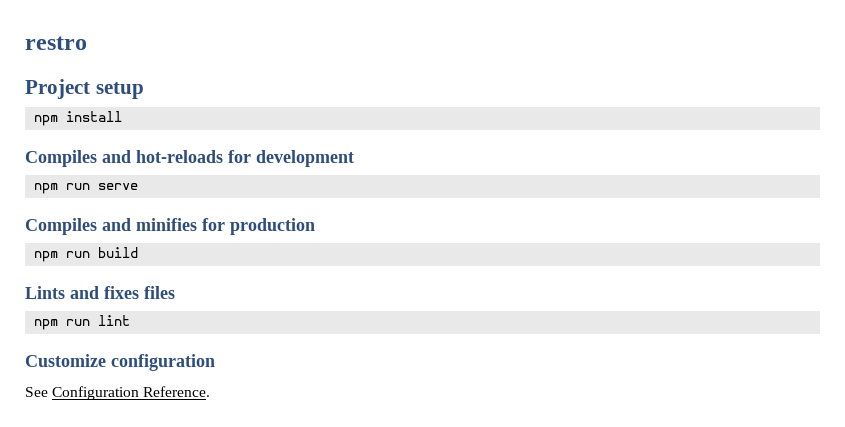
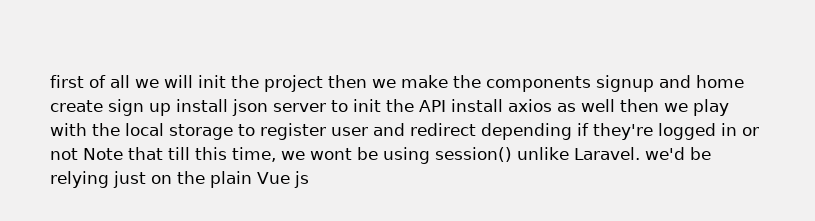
[25,36,87,50] [25,79,144,99] [34,111,123,126] [25,150,354,167] [34,183,139,194] [25,218,315,235] [34,247,139,262] [25,286,175,299] [34,315,131,330] [25,354,215,371] [25,386,211,400] restro // Project setup // npm install // Compiles and hot-reloads for development // npm run serve // Compiles and minifies for production // npm run build // Lints and fixes files // npm run lint // Customize configuration // See Configuration Reference. -> [50,75,744,92] [50,99,729,116] [50,123,759,140] [50,147,711,164] [50,171,309,188] first of all we will init the project then we make the components signup and home create sign up install json server to init the API install axios as well then we play with the local storage to register user and redirect depending if they're logged in or not Note that till this time, we wont be using session() unlike Laravel. we'd be relying just on the plain Vue js

